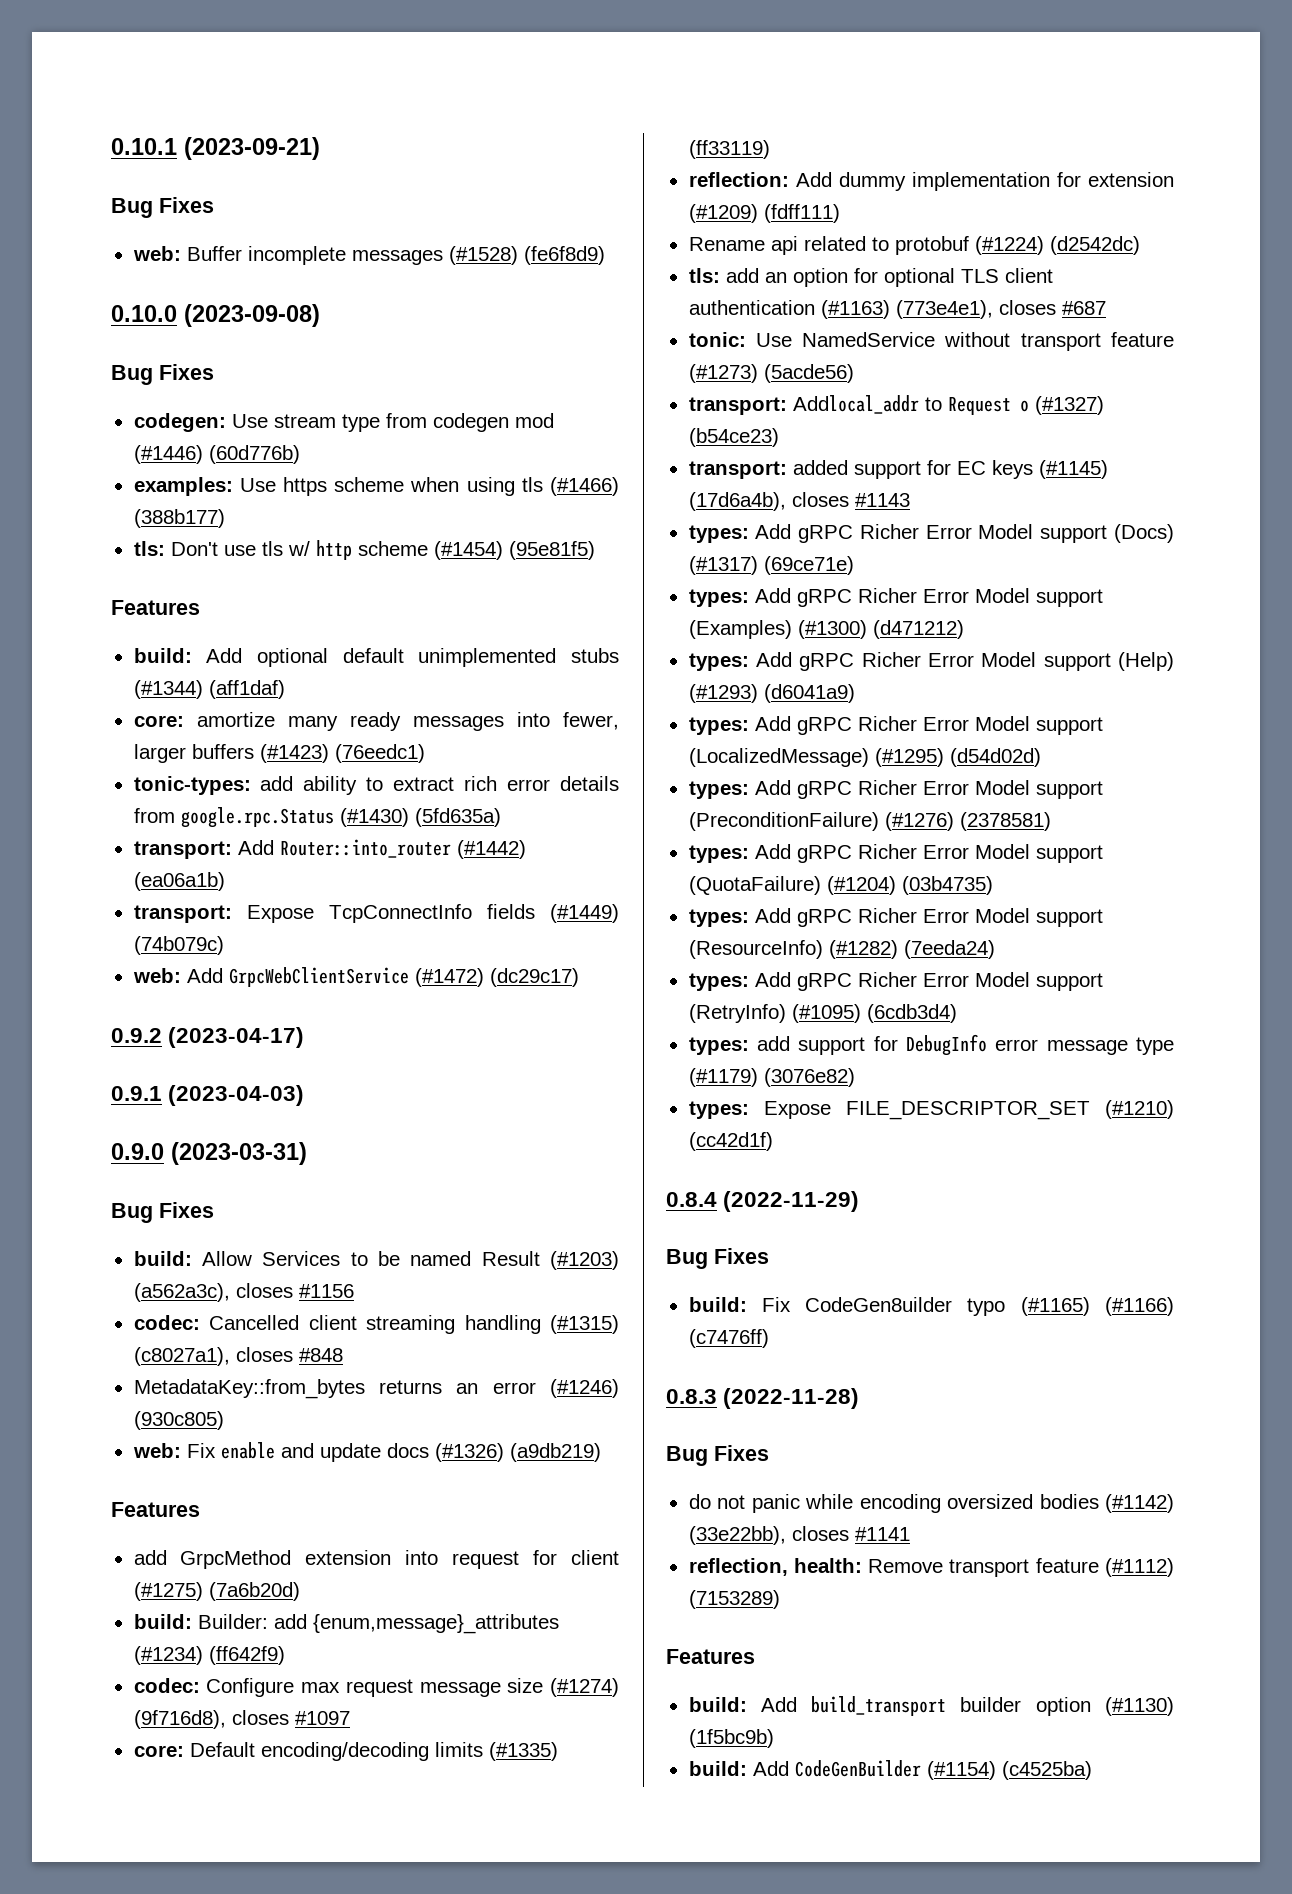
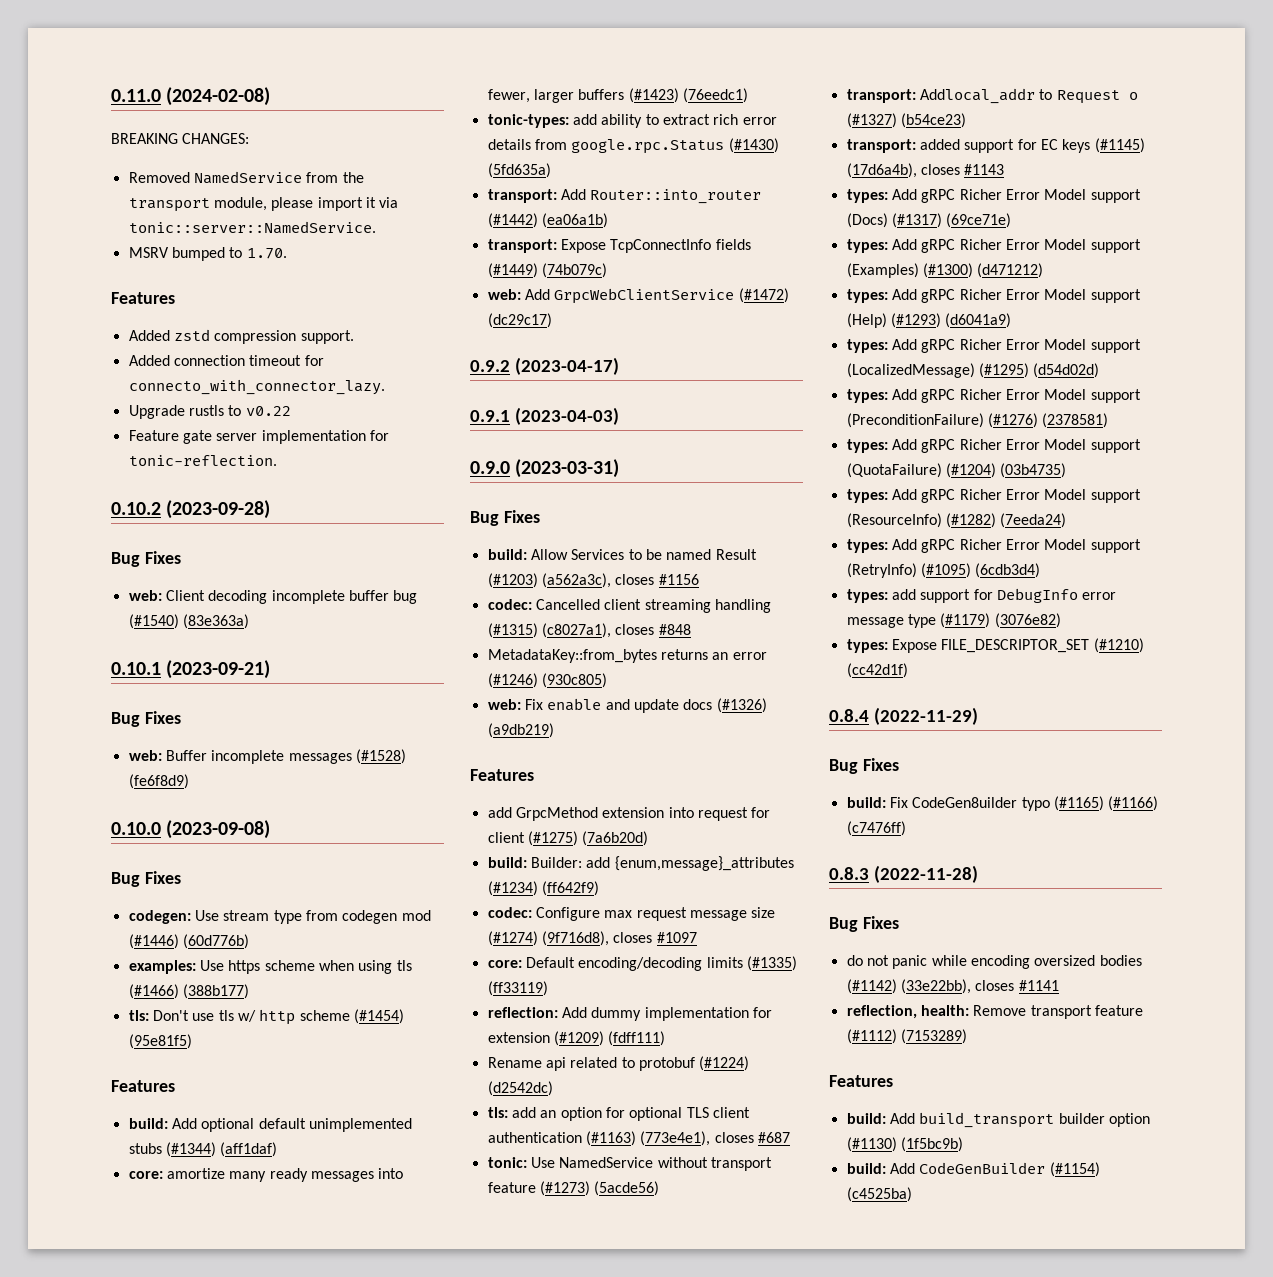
(111, 146) none -> [111,87,271,106] [111,133,250,144] [128,171,364,184] [128,197,399,212] [128,221,376,234] [128,247,287,261] [111,292,175,304] [128,329,354,344] [128,355,324,366] [128,379,385,395] [128,405,291,419] [128,430,389,444] [128,455,277,466] [111,500,271,519] [111,551,181,567] [128,590,418,604] [128,614,249,629] 0.11.0 (2024-02-08) // BREAKING CHANGES: // Removed NamedService from the transport module, please import it via tonic::server::NamedService. // MSRV bumped to 1.70. // Features // Added zstd compression support. // Added connection timeout for connecto_with_connector_lazy. // Upgrade rustls to v0.22 // Feature gate server implementation for tonic-reflection. // 0.10.2 (2023-09-28) // Bug Fixes // web: Client decoding incomplete buffer bug (#1540) (83e363a) //

